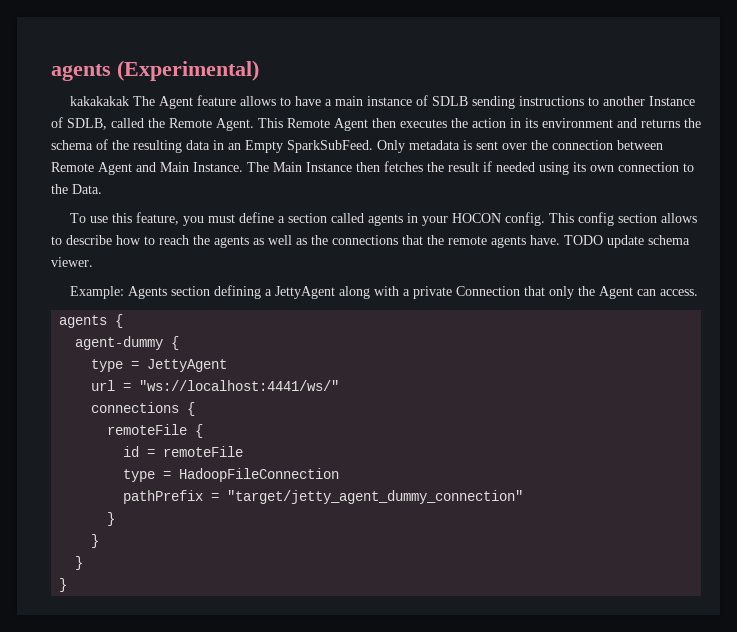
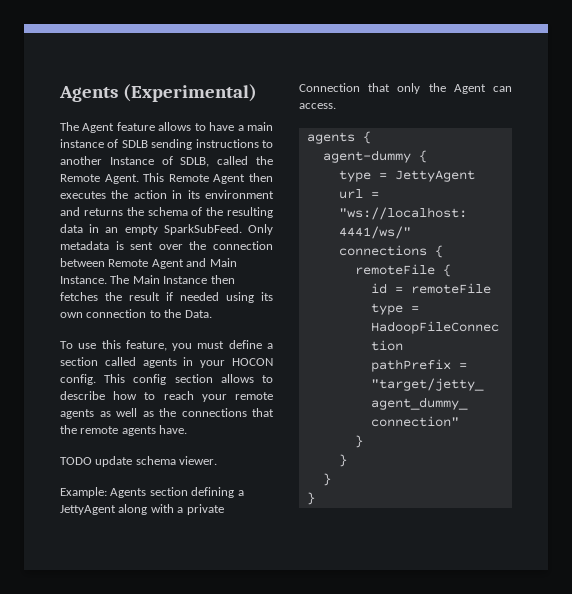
[51,64,111,81] agents -> [59,86,118,102] Agents
[69,96,129,106] kakakakak -> (258, 93) none
[245,140,283,153] Empty -> [124,225,158,235] empty
[193,235,210,245] the -> [201,392,273,402] your remote
(560, 240) none -> (188, 429) //

